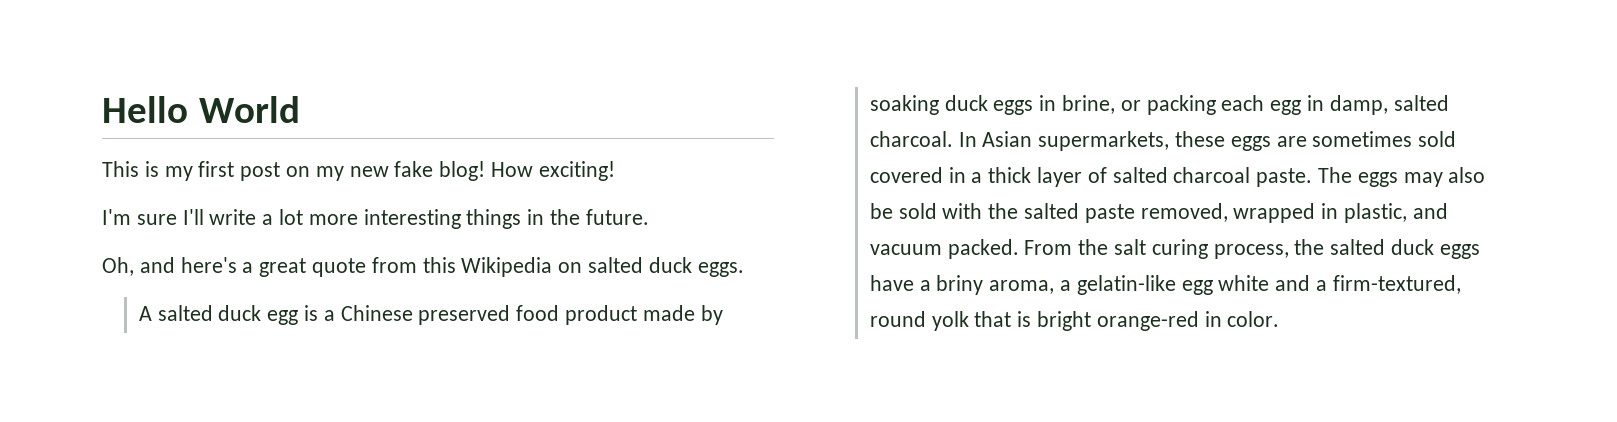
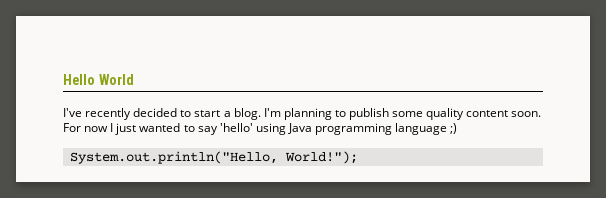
[102,161,615,181] [102,209,649,229] [102,257,744,277] [138,305,723,325] [869,95,1449,115] [869,131,1457,151] [869,167,1486,187] [869,203,1448,223] [869,239,1480,259] [869,275,1461,295] [869,311,1280,331] This is my first post on my new fake blog! How exciting! // I'm sure I'll write a lot more interesting things in the future. // Oh, and here's a great quote from this Wikipedia on salted duck eggs. // A salted duck egg is a Chinese preserved food product made by soaking duck eggs in brine, or packing each egg in damp, salted charcoal. In Asian supermarkets, these eggs are sometimes sold covered in a thick layer of salted charcoal paste. The eggs may also be sold with the salted paste removed, wrapped in plastic, and vacuum packed. From the salt curing process, the salted duck eggs have a briny aroma, a gelatin-like egg white and a firm-textured, round yolk that is bright orange-red in color. -> [63,108,542,120] [63,123,458,135] [69,151,358,164] I've recently decided to start a blog. I'm planning to publish some quality content soon. For now I just wanted to say 'hello' using Java programming language ;) // System.out.println("Hello, World!");

